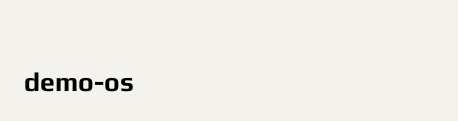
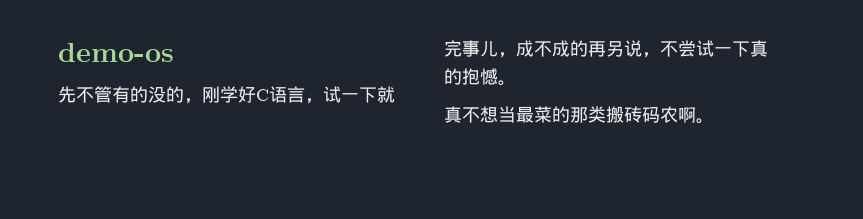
(134, 82) none -> [58,86,395,104] [444,40,768,58] [444,68,516,86] [444,106,714,124] // 先不管有的没的，刚学好C语言，试一下就完事儿，成不成的再另说，不尝试一下真的抱憾。 // 真不想当最菜的那类搬砖码农啊。

